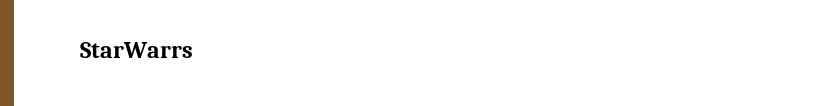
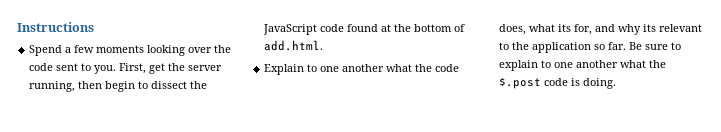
[80,42,193,58] StarWarrs -> [17,22,94,32] [29,45,232,56] [29,63,223,74] [29,81,208,92] [263,24,466,35] [264,40,324,51] [264,64,460,75] [499,24,703,35] [499,42,682,53] [499,60,667,71] [499,77,617,89] Instructions // Spend a few moments looking over the code sent to you. First, get the server running, then begin to dissect the JavaScript code found at the bottom of add.html. // Explain to one another what the code does, what its for, and why its relevant to the application so far. Be sure to explain to one another what the $.post code is doing.

